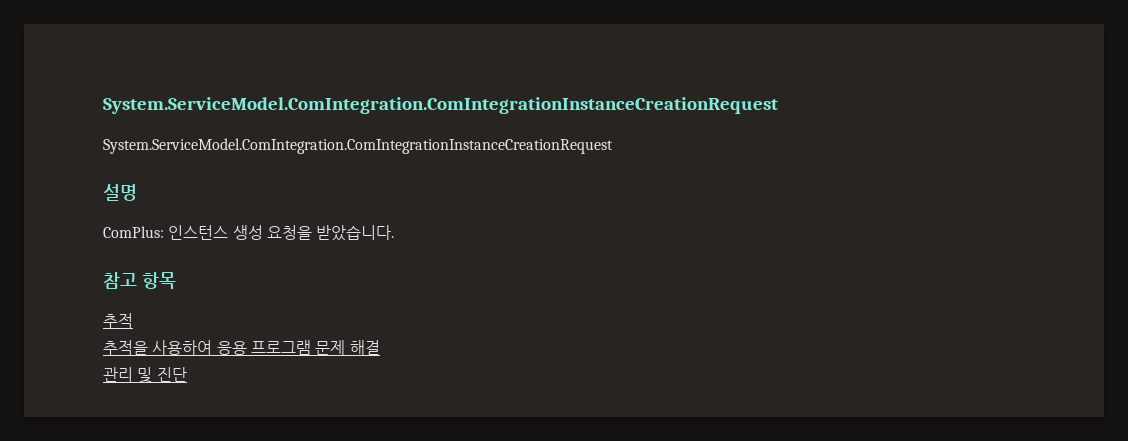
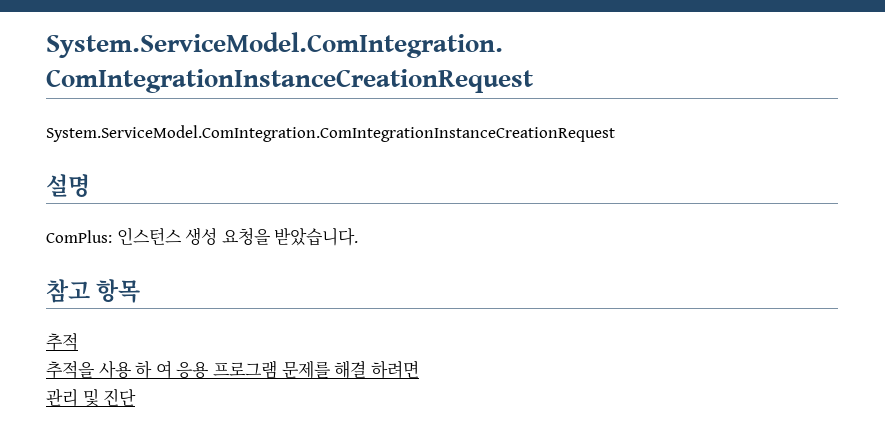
[152,340,213,355] 사용하여 -> [98,360,172,379] 사용 하 여
[315,340,346,355] 문제 -> [281,360,331,379] 문제를
(380, 347) none -> [370,360,419,379] 하려면

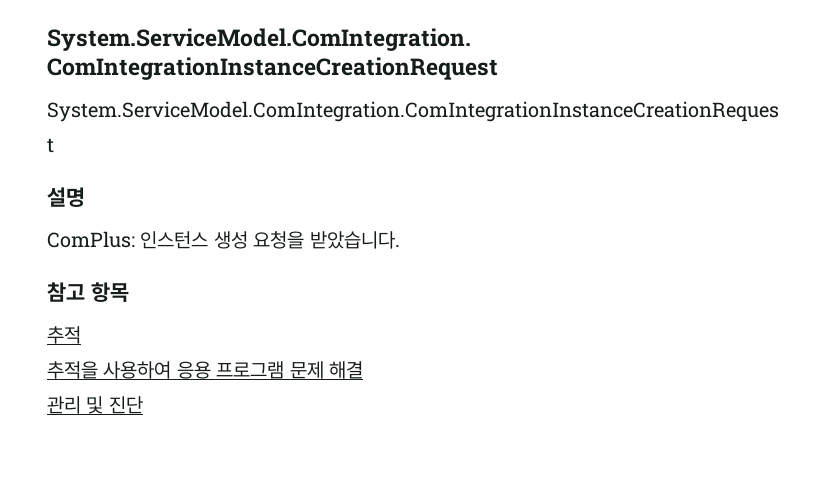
[98,360,172,379] 사용 하 여 -> [103,361,172,379] 사용하여
[281,360,331,379] 문제를 -> [289,361,324,379] 문제
[370,360,419,379] 하려면 -> (363, 370) none

